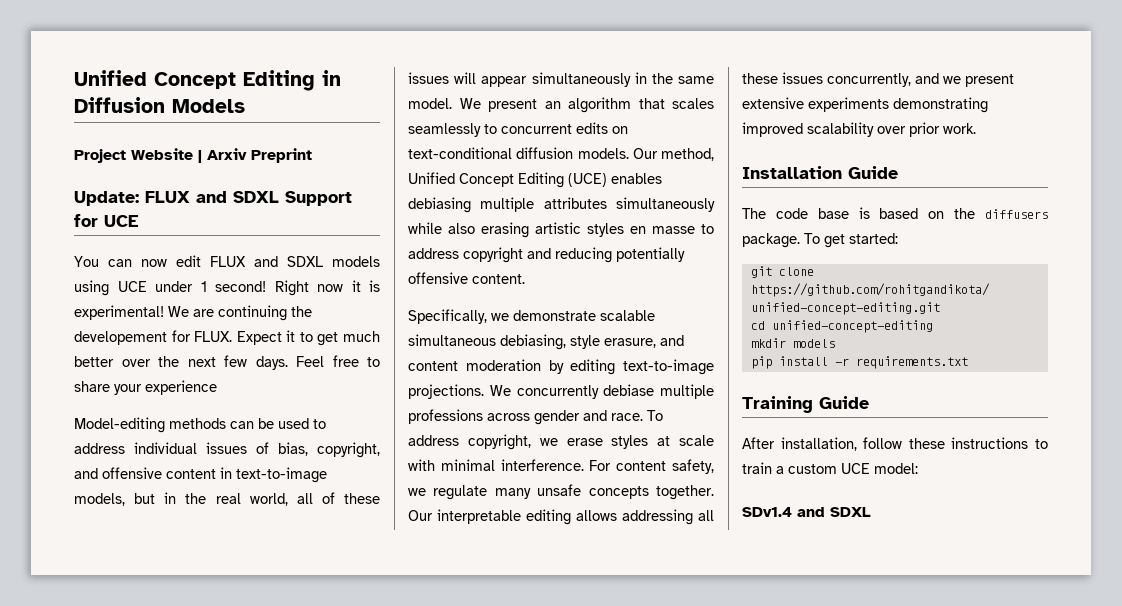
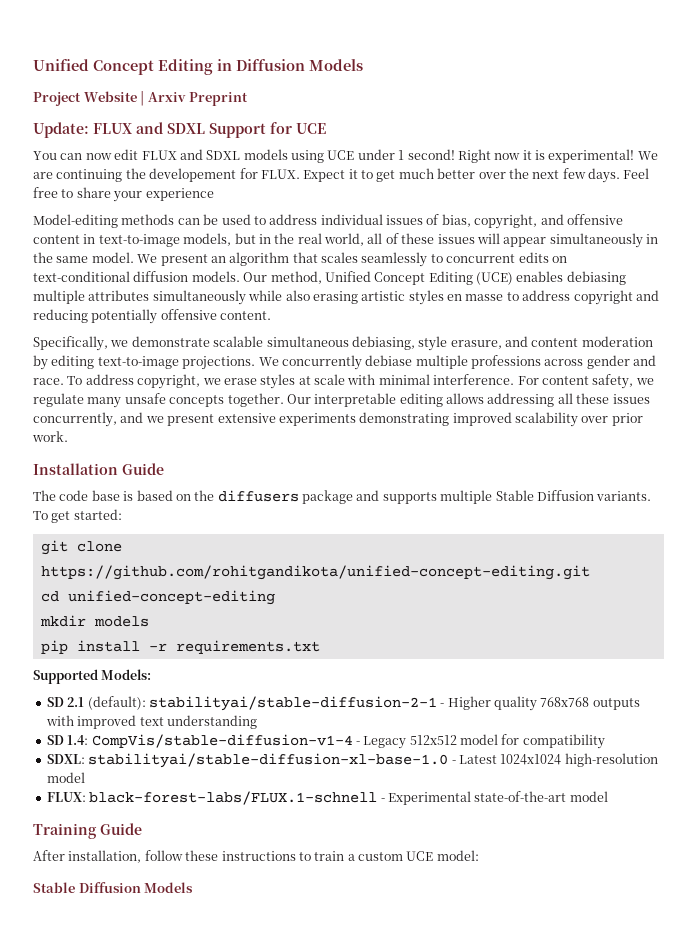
[742,233,800,248] package. -> [302,490,652,504] package and supports multiple Stable Diffusion variants.
(968, 362) none -> [33,669,152,684] [46,696,640,711] [45,715,257,729] [46,734,605,749] [46,753,658,768] [46,772,85,783] [46,791,608,805] // Supported Models: // SD 2.1 (default): stabilityai/stable-diffusion-2-1 - Higher quality 768x768 outputs with improved text understanding // SD 1.4: CompVis/stable-diffusion-v1-4 - Legacy 512x512 model for compatibility // SDXL: stabilityai/stable-diffusion-xl-base-1.0 - Latest 1024x1024 high-resolution model // FLUX: black-forest-labs/FLUX.1-schnell - Experimental state-of-the-art model
[742,507,871,517] SDv1.4 and SDXL -> [33,882,194,893] Stable Diffusion Models

